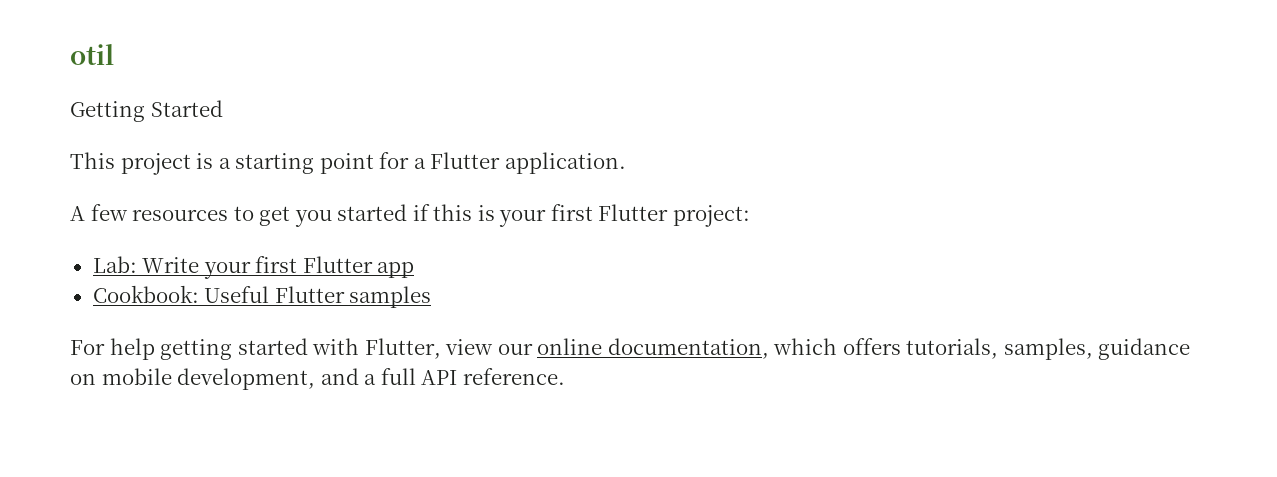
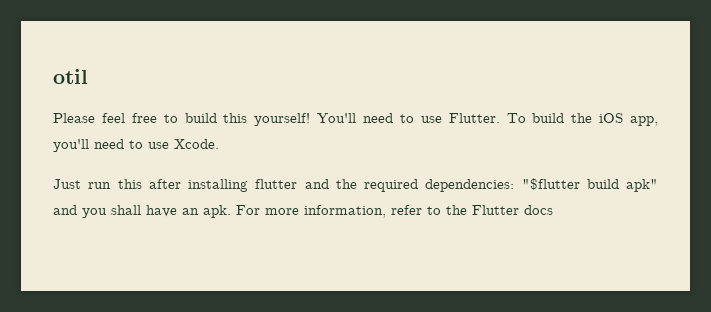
[70,100,223,122] [70,152,626,175] [70,204,750,227] [92,256,415,279] [92,285,432,308] [70,338,1191,360] [70,368,565,390] Getting Started // This project is a starting point for a Flutter application. // A few resources to get you started if this is your first Flutter project: // Lab: Write your first Flutter app // Cookbook: Useful Flutter samples // For help getting started with Flutter, view our online documentation, which offers tutorials, samples, guidance on mobile development, and a full API reference. -> [53,113,658,126] [53,139,219,152] [53,178,658,192] [53,205,553,218] Please feel free to build this yourself! You'll need to use Flutter. To build the iOS app, you'll need to use Xcode. // Just run this after installing flutter and the required dependencies: "$flutter build apk" and you shall have an apk. For more information, refer to the Flutter docs

